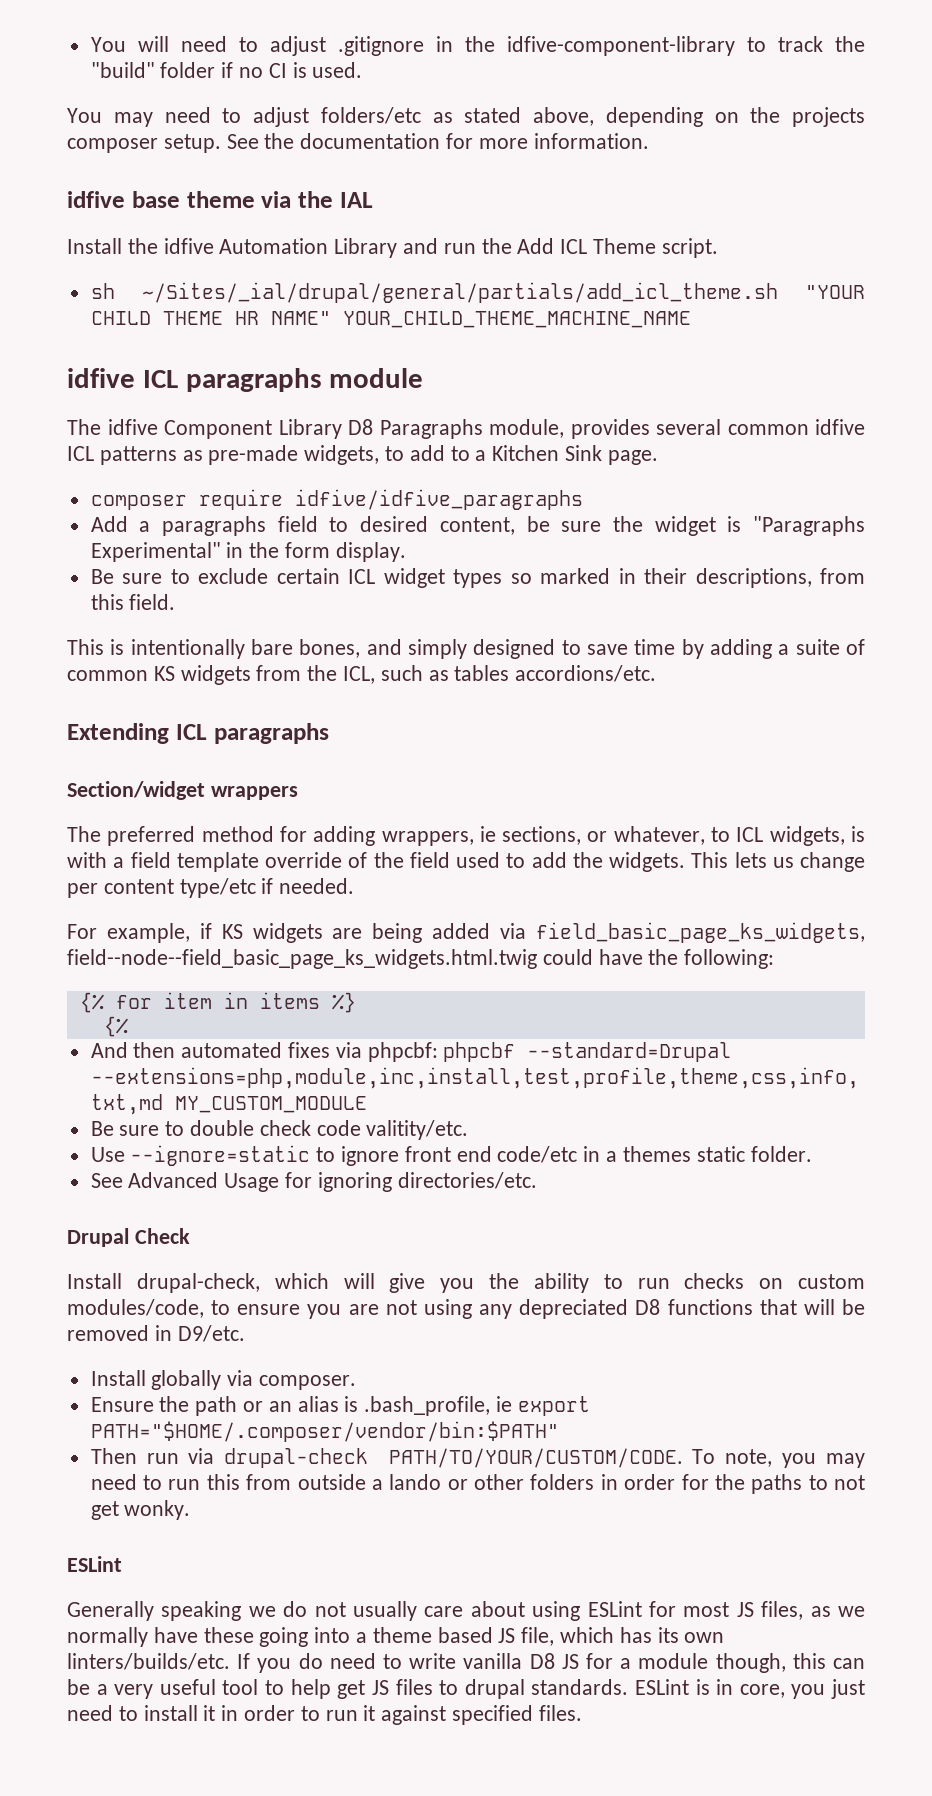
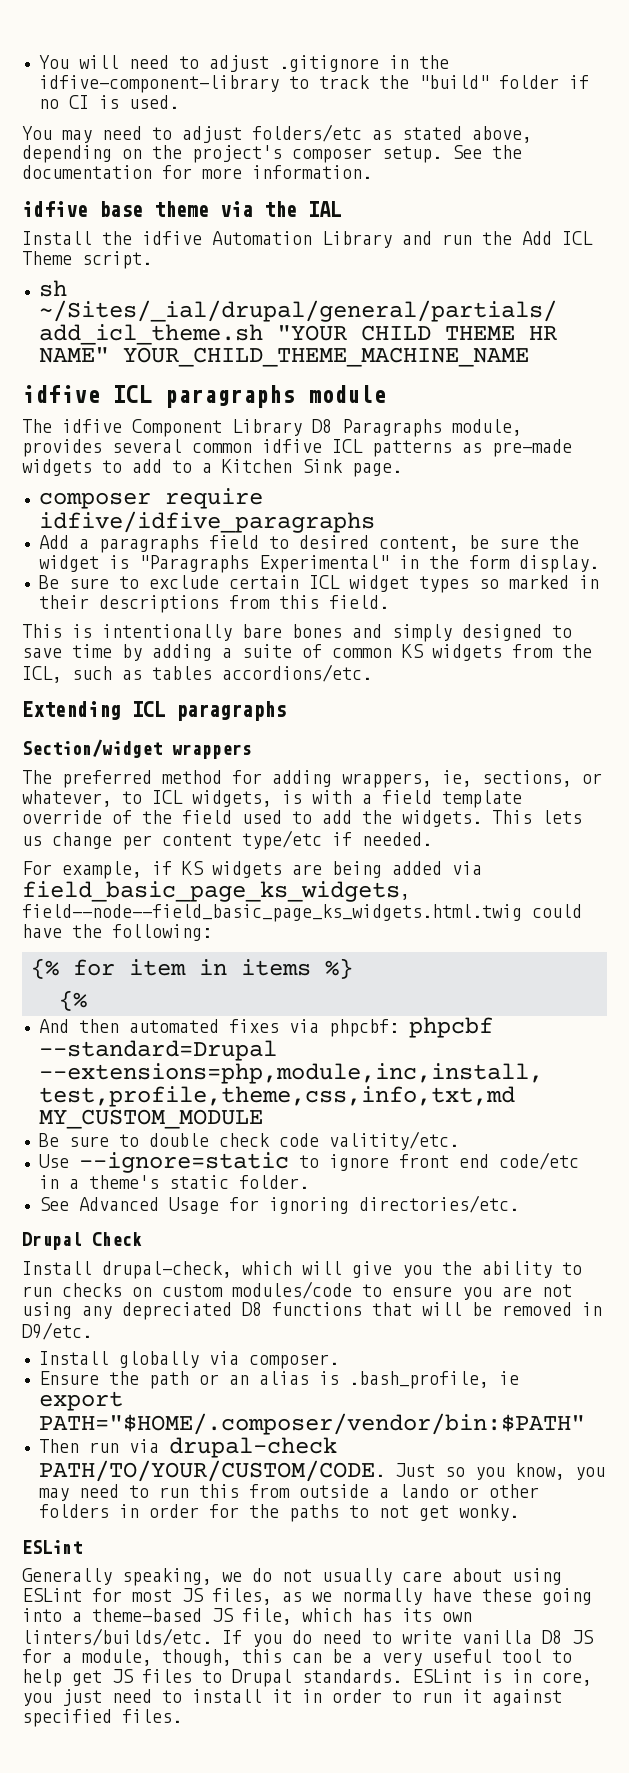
[792,107,865,127] projects -> [192,145,282,163] project's
[304,445,380,465] widgets, -> [22,459,92,476] widgets
[695,568,812,588] descriptions, -> [98,595,219,613] descriptions
[299,639,361,658] bones, -> [292,624,342,638] bones
[479,826,496,842] ie -> [442,770,472,787] ie,
[622,1146,691,1162] themes -> [88,1175,159,1189] theme's
[67,1299,204,1318] modules/code, -> [232,1281,352,1299] modules/code
[692,1449,773,1467] To note, -> [394,1463,565,1480] Just so you know,
[161,1601,242,1621] speaking -> [122,1568,212,1586] speaking,
[372,1627,493,1643] theme based -> [92,1608,202,1622] theme-based
[638,1653,709,1669] module -> [82,1649,152,1666] module,
[464,1679,525,1699] drupal -> [232,1669,292,1687] Drupal

